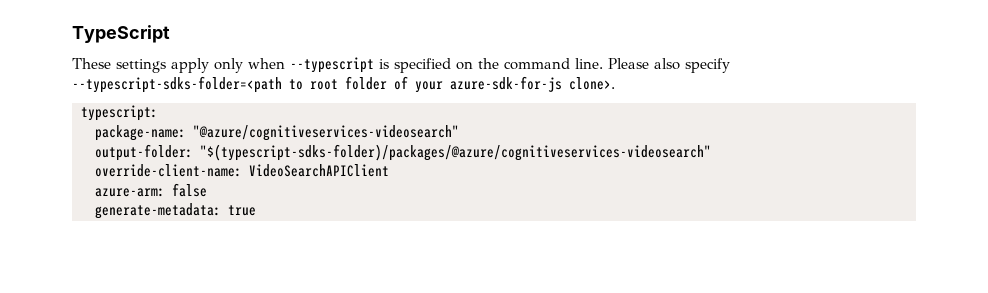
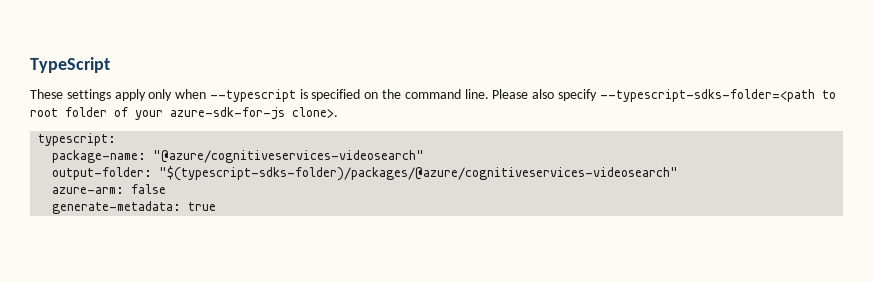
[95,164,389,177] // override-client-name: VideoSearchAPIClient -> (679, 173) none

